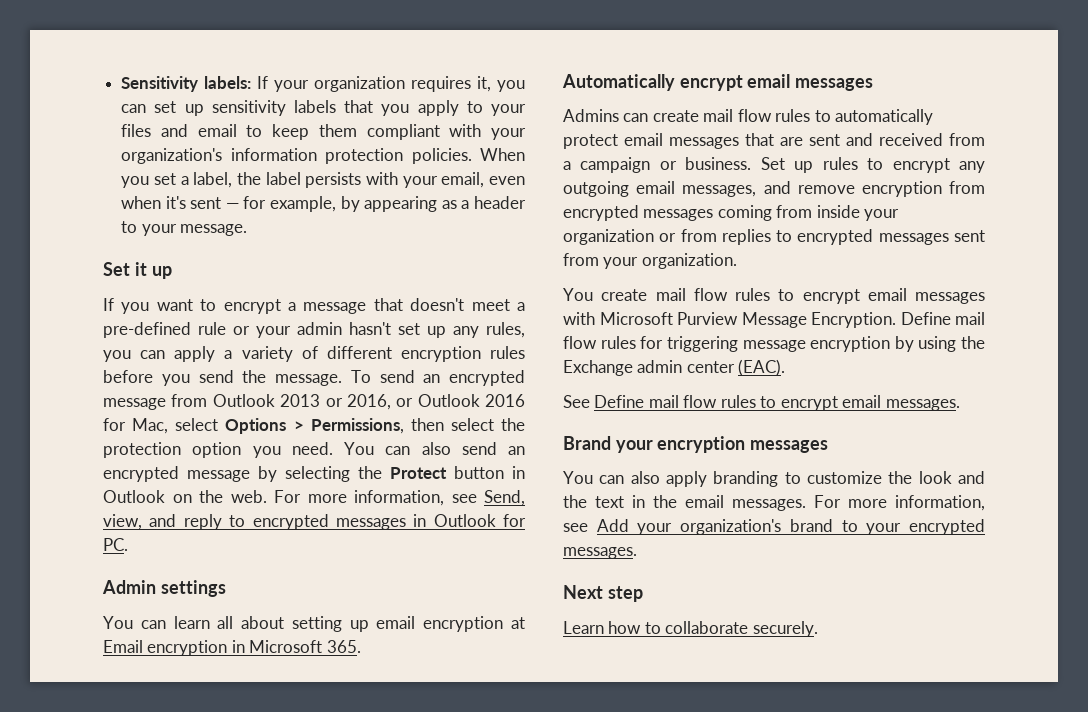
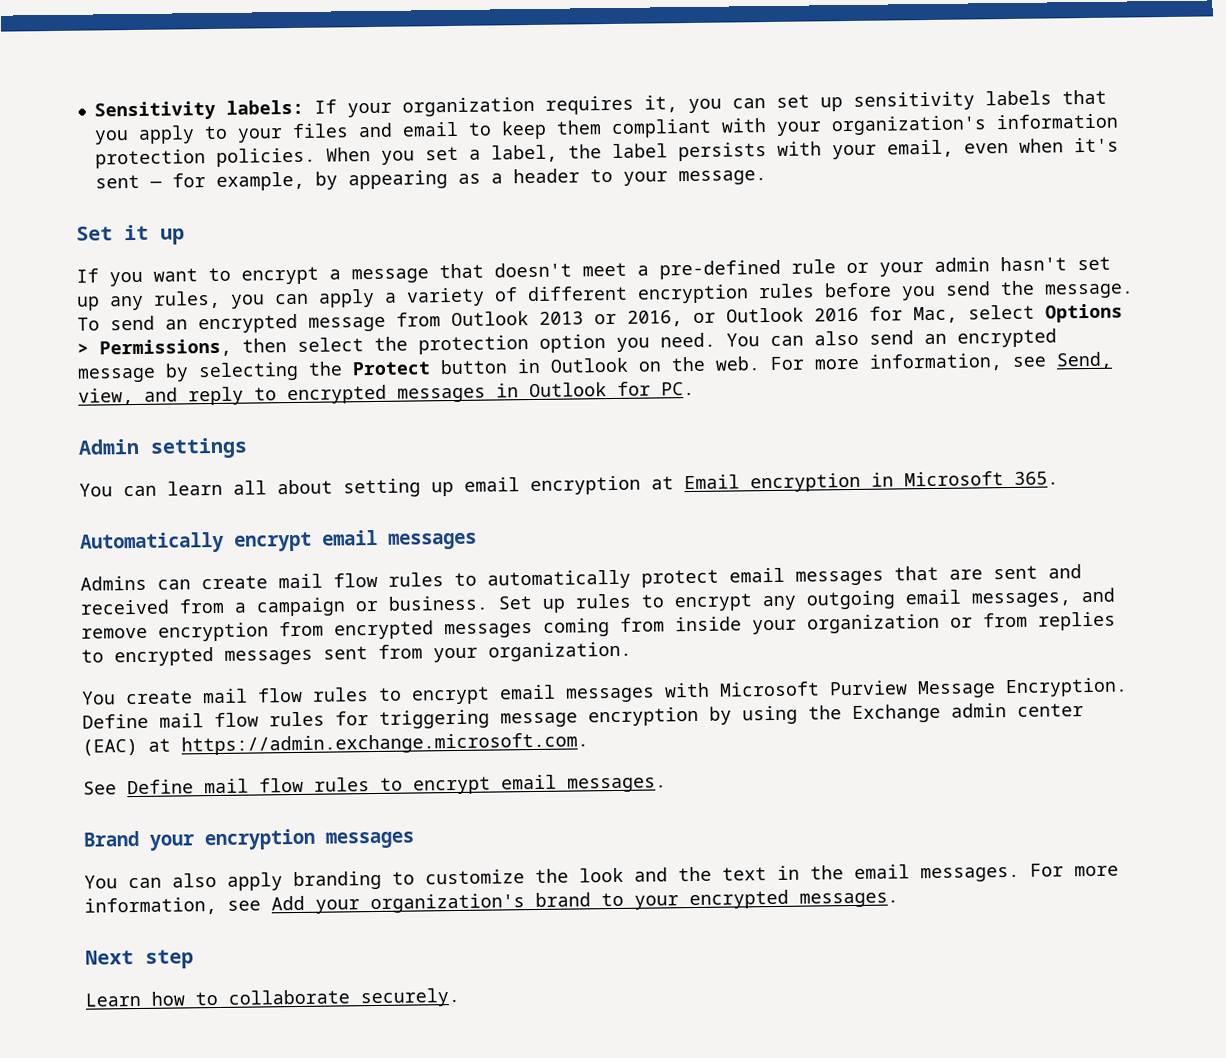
[738,359,786,376] (EAC). -> [82,732,589,756] (EAC) at https://admin.exchange.microsoft.com.

